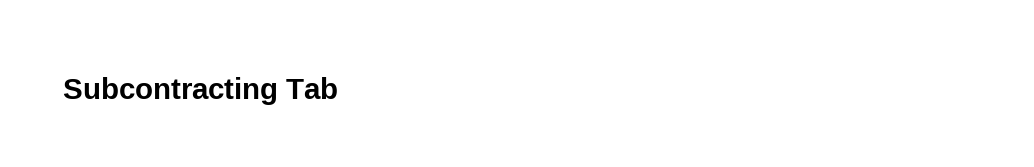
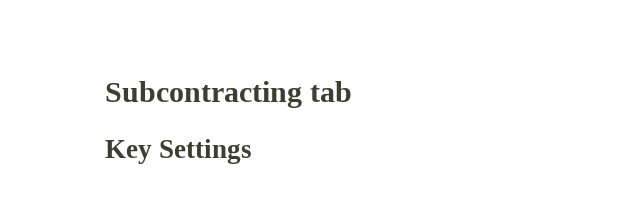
[286,77,338,99] Tab -> [310,81,353,102] [105,139,253,164] tab // Key Settings

